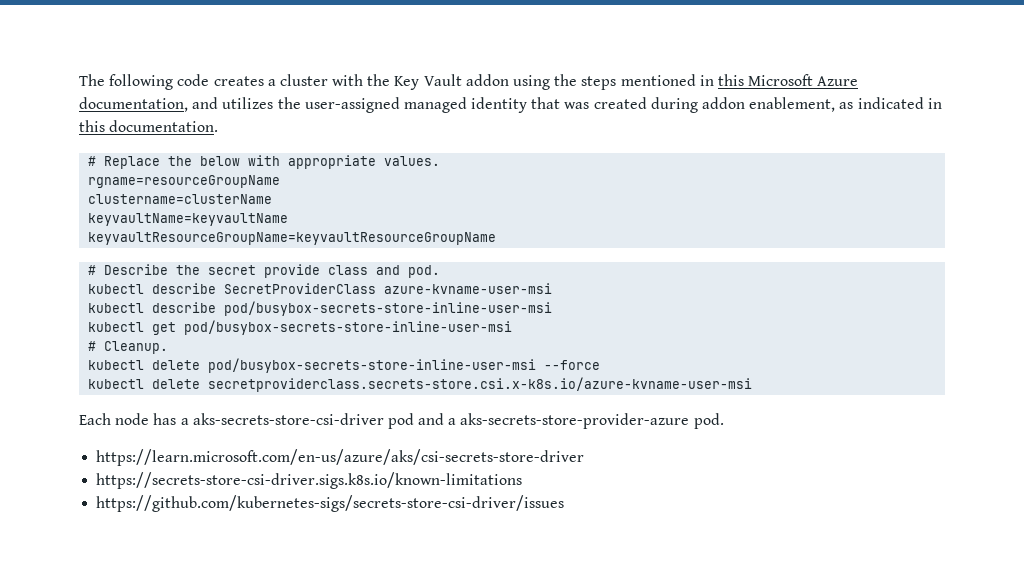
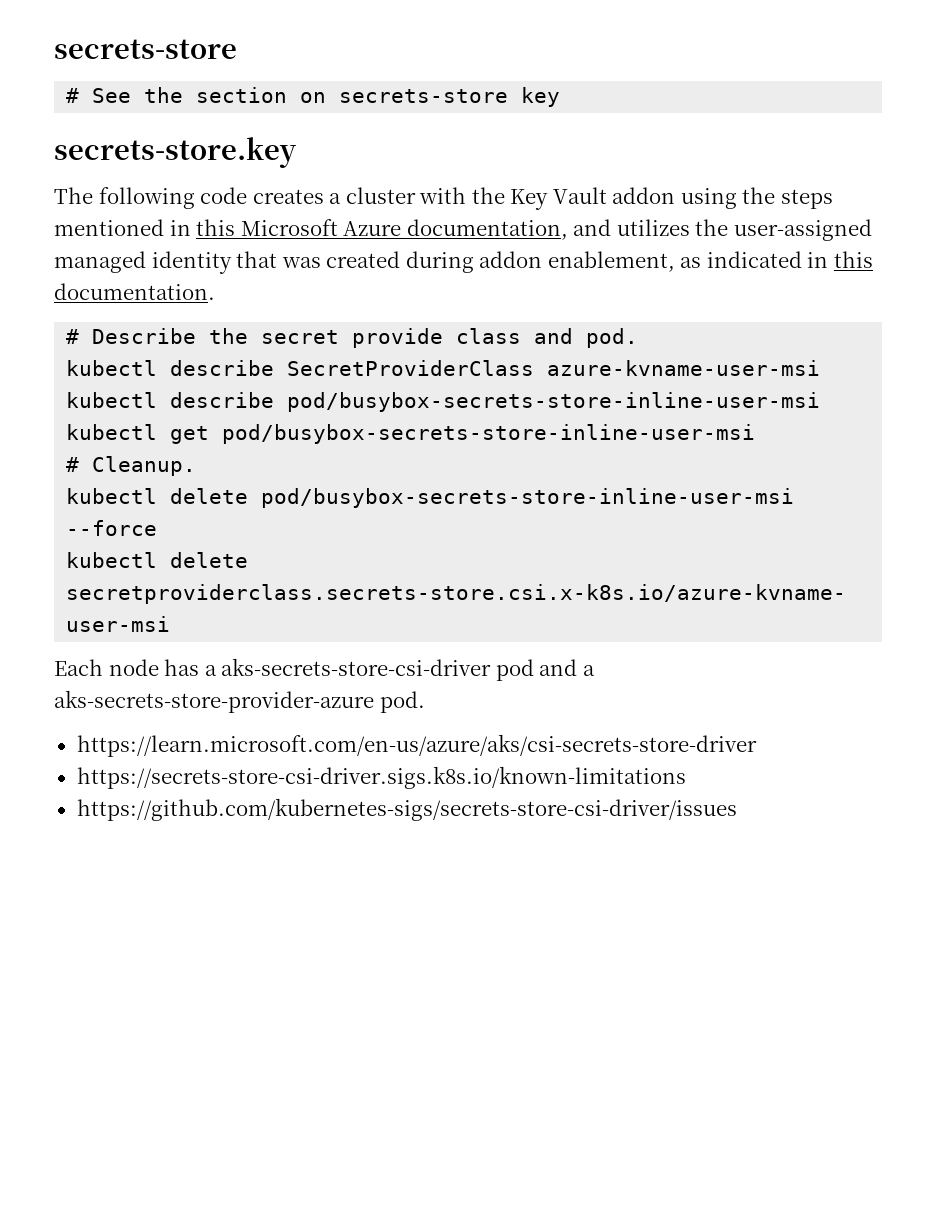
(79, 80) none -> [54,39,237,59] [66,87,561,107] [54,137,296,168] secrets-store // # See the section on secrets-store key // secrets-store.key //
[88,155,441,169] [88,175,281,188] [88,194,273,204] [88,213,289,226] [88,232,497,245] // # Replace the below with appropriate values. // rgname=resourceGroupName // clustername=clusterName // keyvaultName=keyvaultName // keyvaultResourceGroupName=keyvaultResourceGroupName -> (215, 291) none

